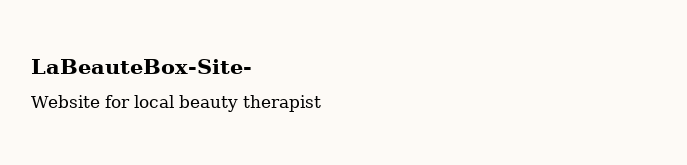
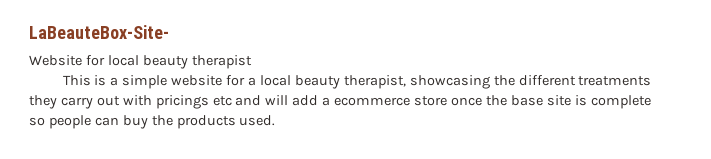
(321, 103) none -> [62,75,652,89] [29,95,651,109] [29,115,276,129] // This is a simple website for a local beauty therapist, showcasing the different treatments they carry out with pricings etc and will add a ecommerce store once the base site is complete so people can buy the products used.

